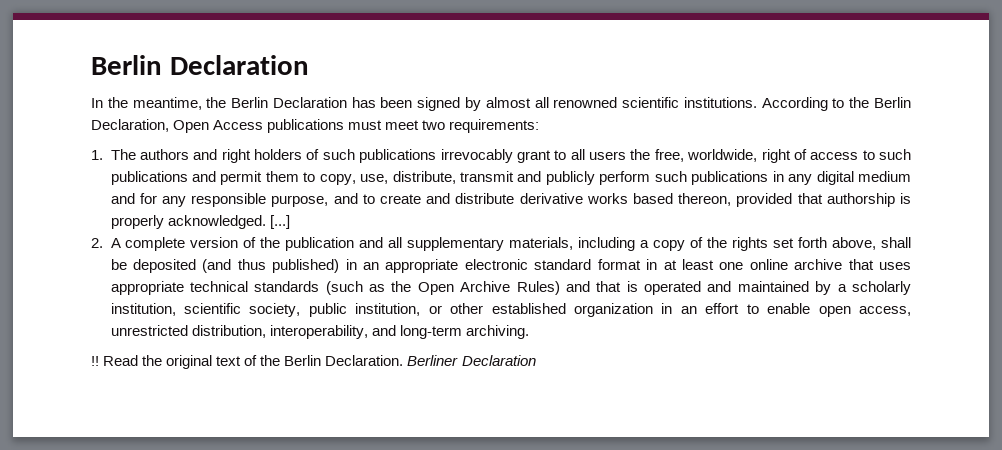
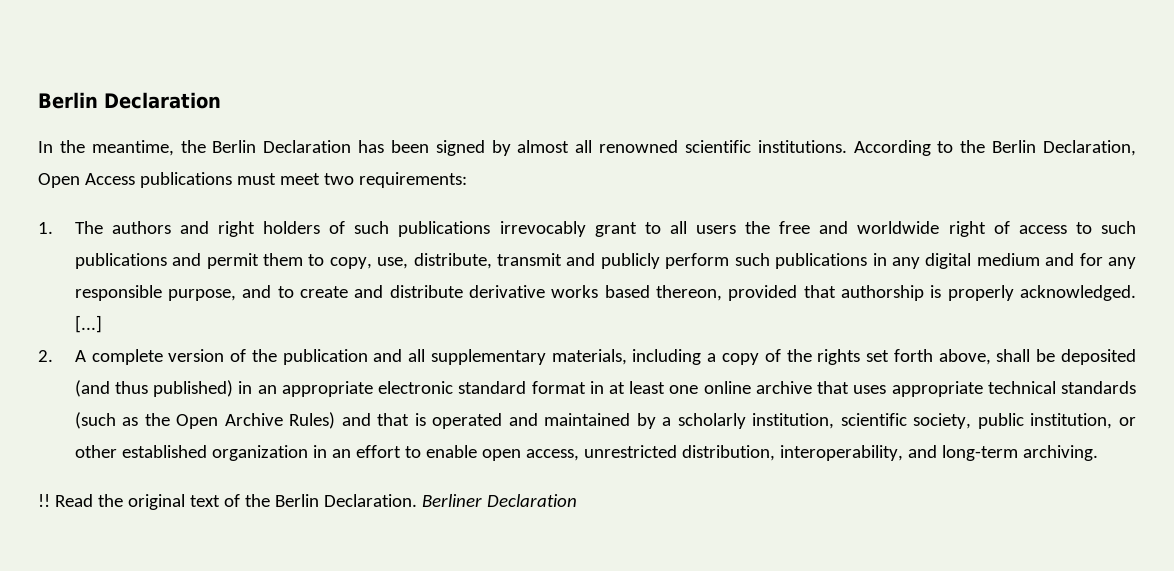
[654,149,758,162] free, worldwide, -> [779,221,940,234] free and worldwide

